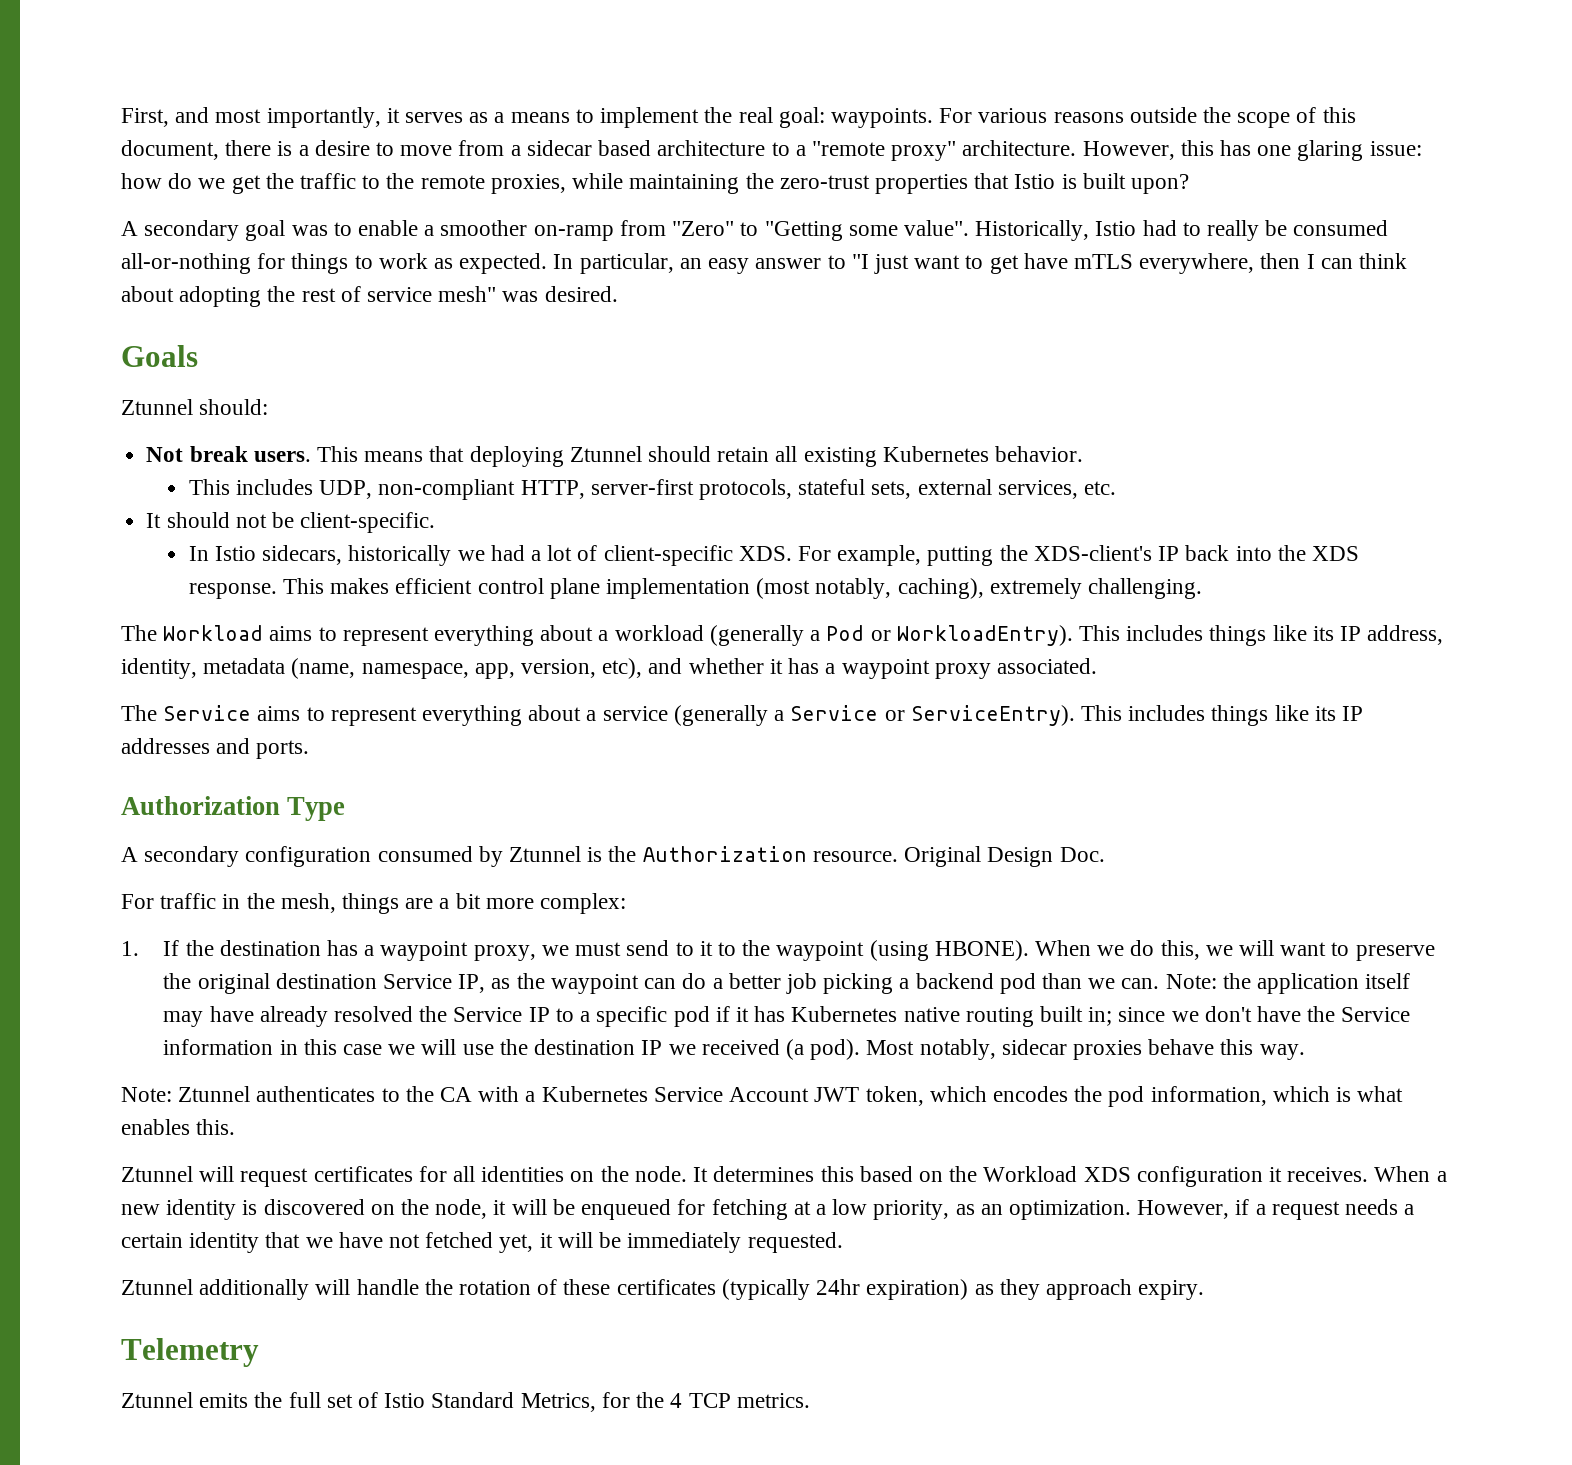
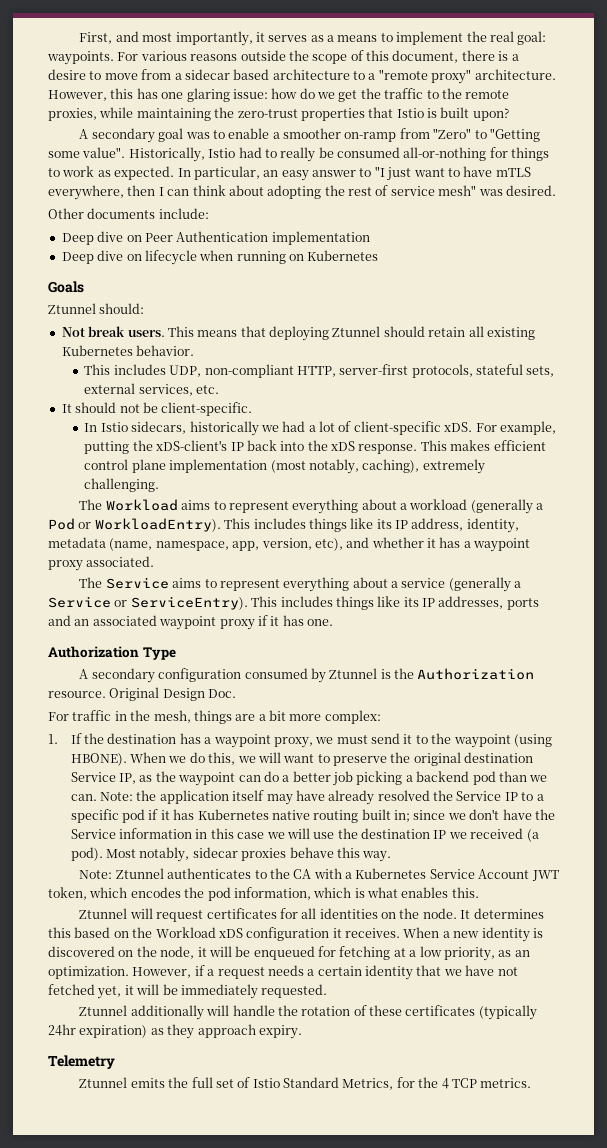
[989,255,1019,274] get -> (460, 172) none
(618, 294) none -> [48,208,209,219] [61,231,370,245] [61,250,379,265] // Other documents include: // Deep dive on Peer Authentication implementation // Deep dive on lifecycle when running on Kubernetes
[738,546,792,561] XDS. -> [444,422,473,432] xDS.
[1033,545,1152,561] XDS-client's -> [156,440,228,451] xDS-client's
[1311,546,1359,561] XDS -> [331,441,356,451] xDS
[121,738,310,759] addresses and ports. -> [438,596,539,610] [48,615,333,630] addresses, ports and an associated waypoint proxy if it has one.
[675,942,694,956] to -> (401, 738) none
[1083,1167,1131,1182] XDS -> [218,928,243,938] xDS

